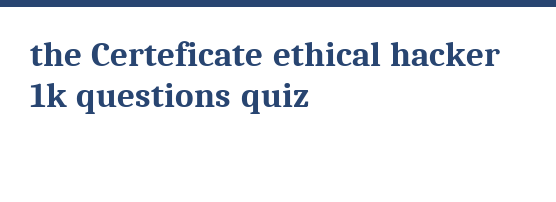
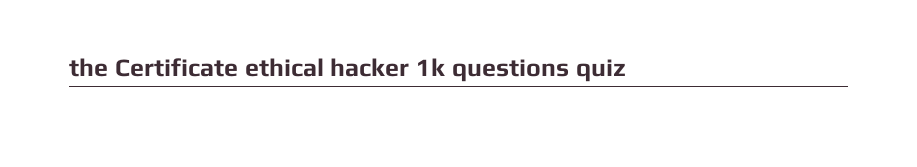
[91,41,264,66] Certeficate -> [114,58,238,77] Certificate

